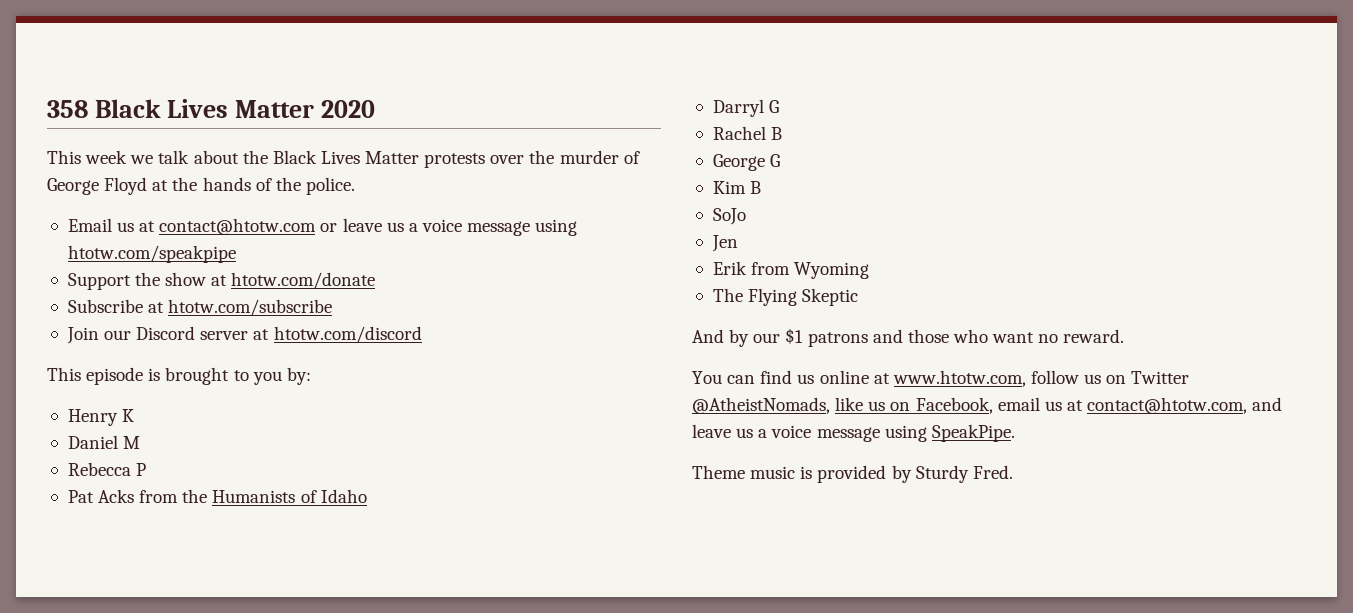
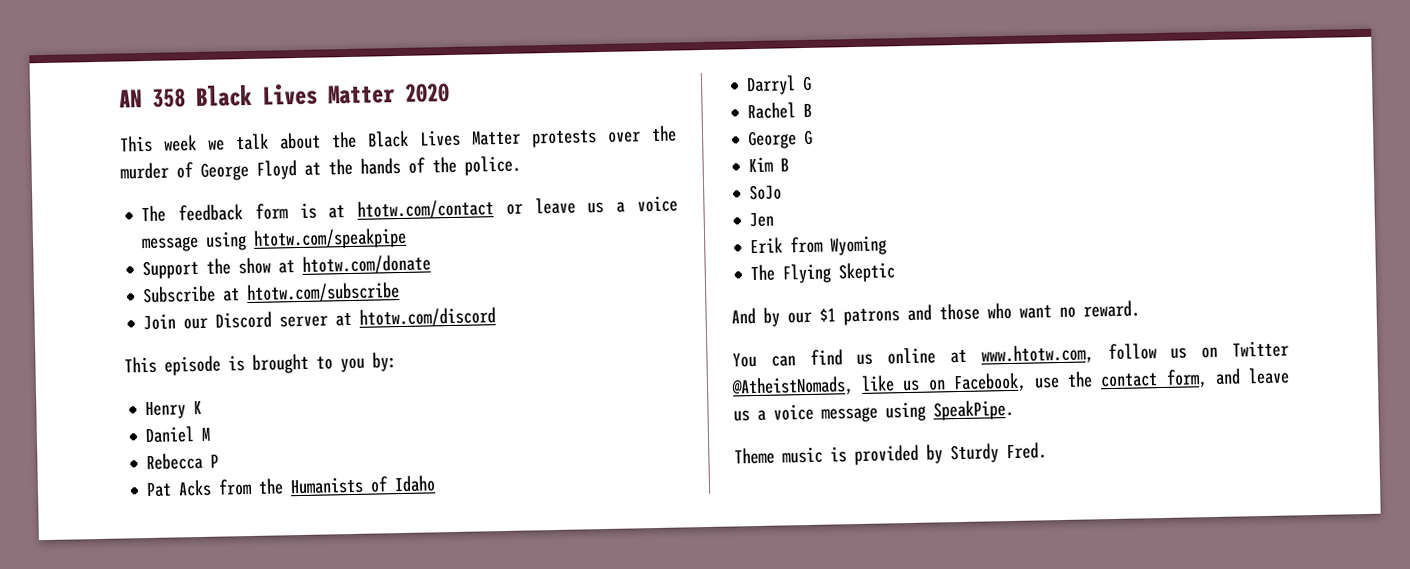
(47, 109) none -> [119,89,142,108] AN
[67,218,317,235] Email us at contact@htotw.com -> [141,199,495,223] The feedback form is at htotw.com/contact
[997,397,1248,414] email us at contact@htotw.com, -> [1034,369,1208,389] use the contact form,

